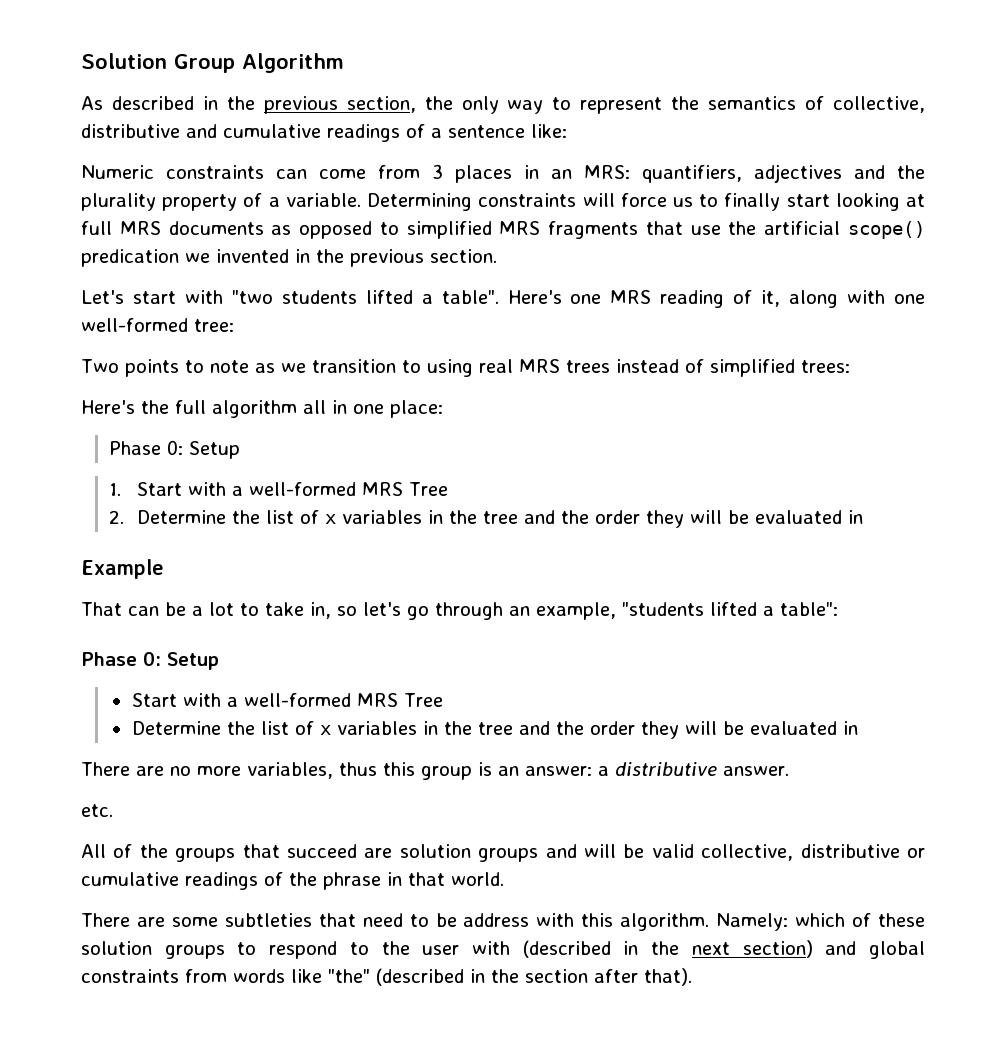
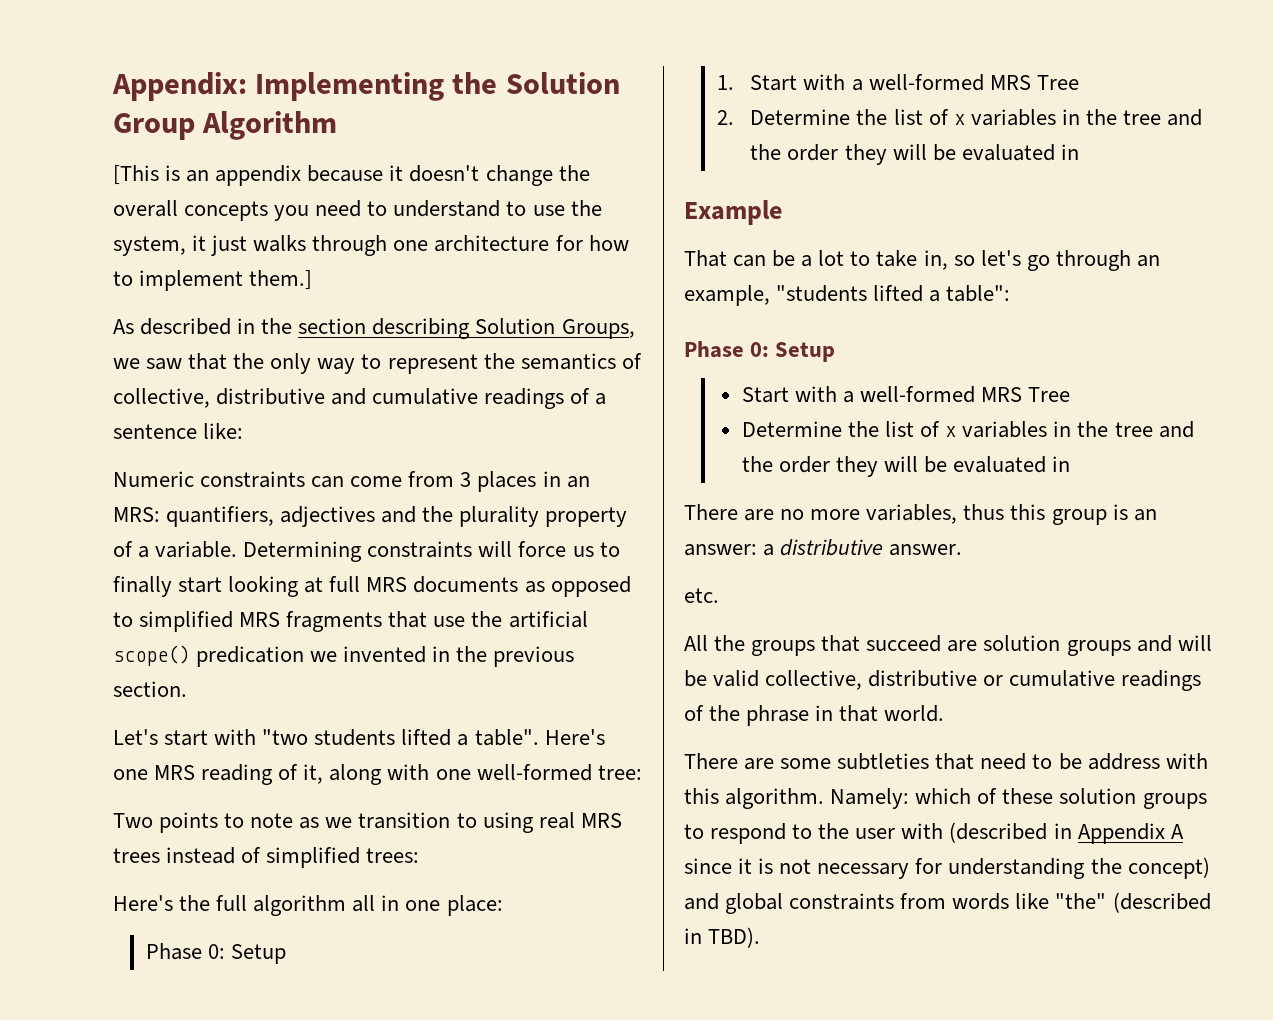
(81, 61) none -> [112,72,498,101] Appendix: Implementing the
[81,96,416,114] As described in the previous section, -> [113,165,590,186] [113,200,602,221] [113,235,629,256] [113,270,313,291] [113,318,635,339] [113,353,228,370] [This is an appendix because it doesn't change the overall concepts you need to understand to use the system, it just walks through one architecture for how to implement them.] // As described in the section describing Solution Groups, we saw that
[113,844,133,858] of -> (708, 643) none
[651,940,813,958] the next section) -> [1077,823,1184,844] [684,857,1210,879] Appendix A since it is not necessary for understanding the concept)
[491,968,692,986] the section after that). -> [708,927,761,948] TBD).

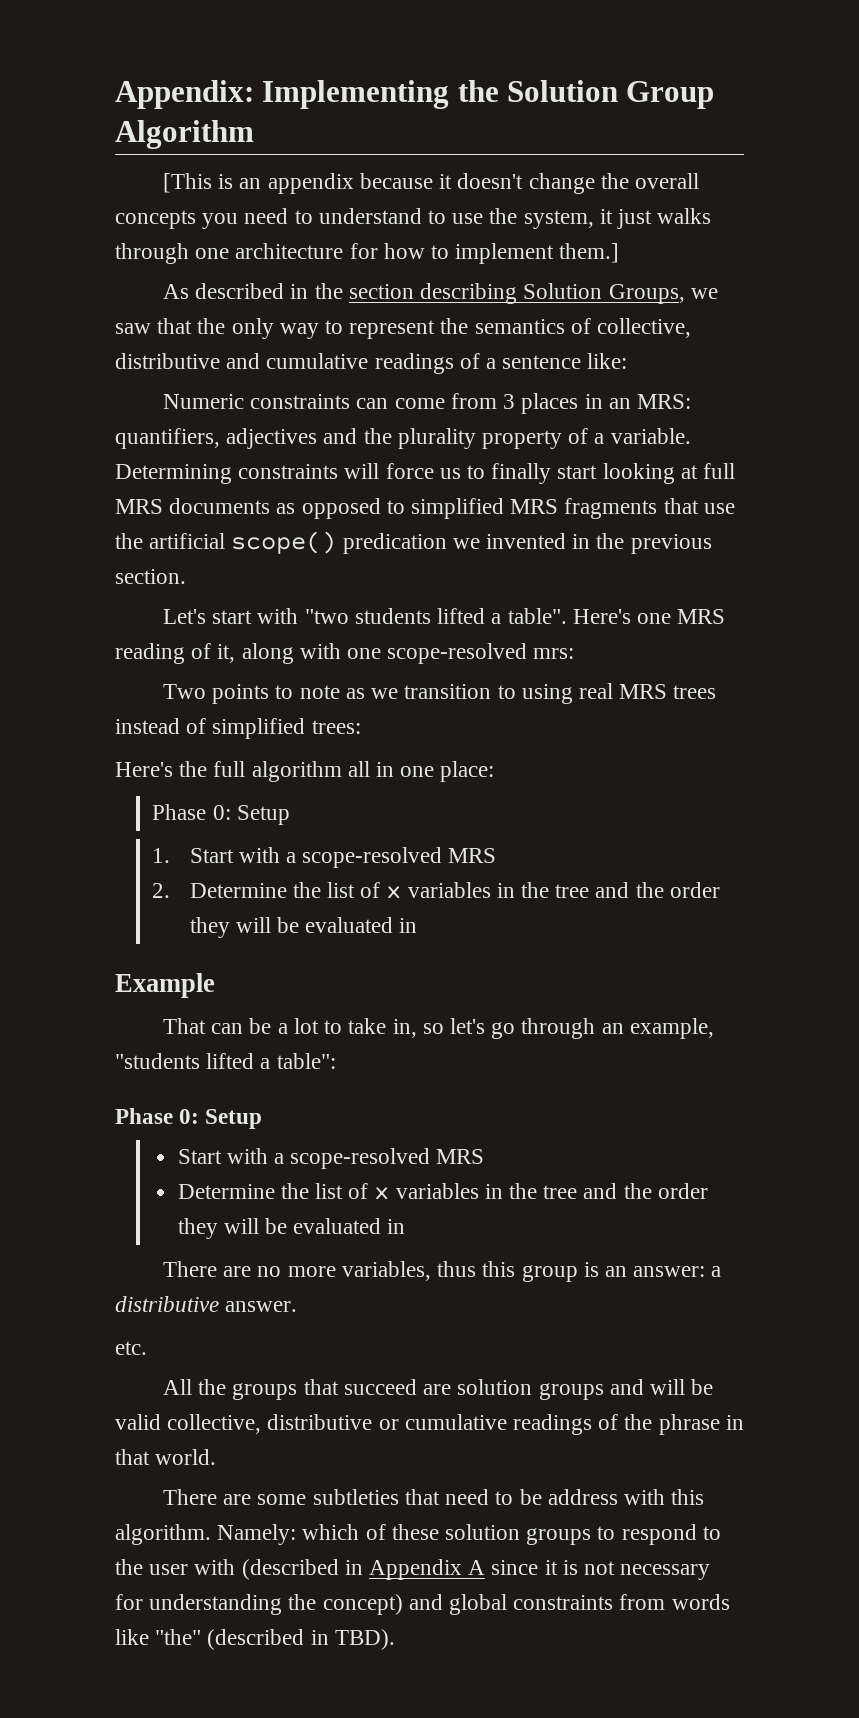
[476,764,642,781] well-formed tree: -> [387,643,575,664] scope-resolved mrs:
[868,74,1079,91] well-formed MRS Tree -> [302,847,497,868] scope-resolved MRS
[860,386,1071,403] well-formed MRS Tree -> [290,1148,485,1169] scope-resolved MRS

